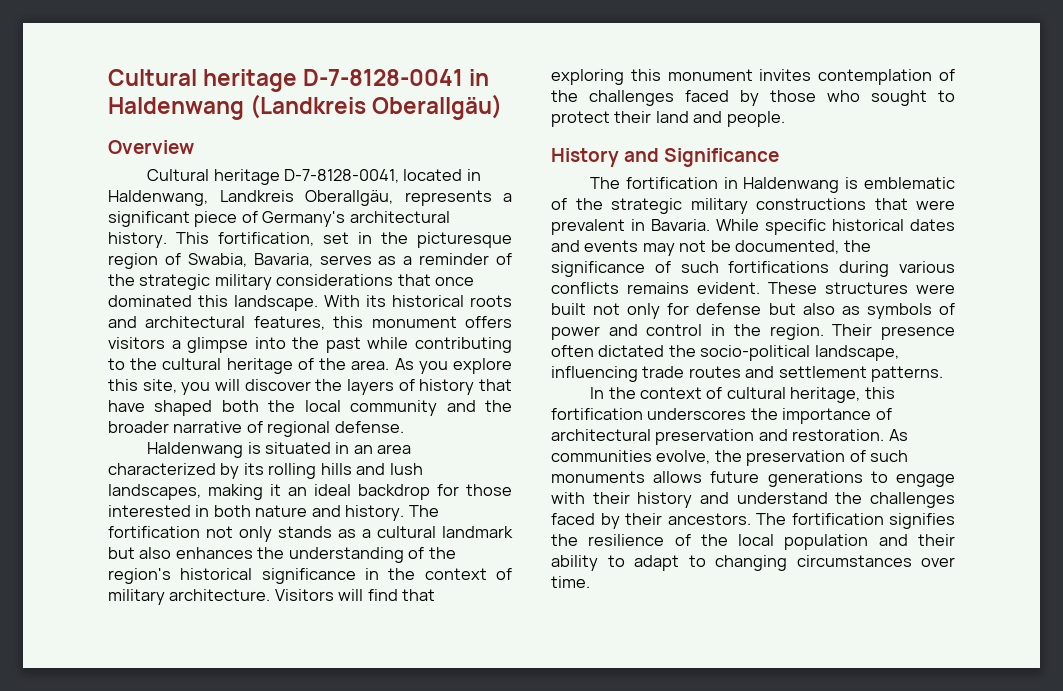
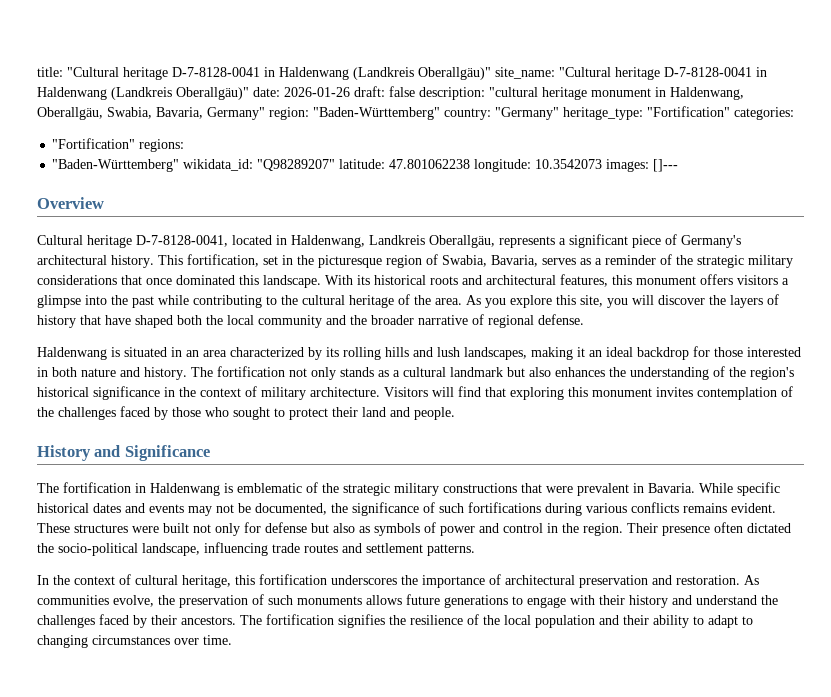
[108,69,490,92] [108,94,503,120] Cultural heritage D-7-8128-0041 in Haldenwang (Landkreis Oberallgäu) -> [37,67,767,80] [37,86,744,100] [37,106,794,120] [52,138,185,152] [52,159,679,172] title: "Cultural heritage D-7-8128-0041 in Haldenwang (Landkreis Oberallgäu)" site_name: "Cultural heritage D-7-8128-0041 in Haldenwang (Landkreis Oberallgäu)" date: 2026-01-26 draft: false description: "cultural heritage monument in Haldenwang, Oberallgäu, Swabia, Bavaria, Germany" region: "Baden-Württemberg" country: "Germany" heritage_type: "Fortification" categories: // "Fortification" regions: // "Baden-Württemberg" wikidata_id: "Q98289207" latitude: 47.801062238 longitude: 10.3542073 images: []---

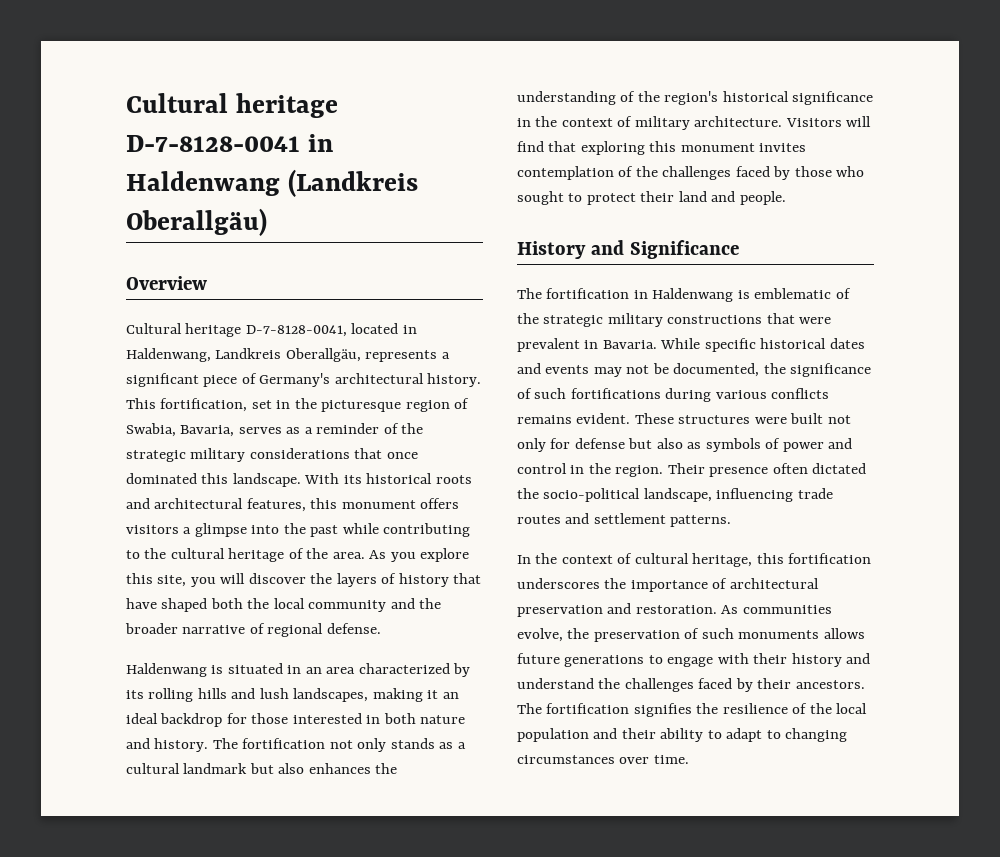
[37,67,767,80] [37,86,744,100] [37,106,794,120] [52,138,185,152] [52,159,679,172] title: "Cultural heritage D-7-8128-0041 in Haldenwang (Landkreis Oberallgäu)" site_name: "Cultural heritage D-7-8128-0041 in Haldenwang (Landkreis Oberallgäu)" date: 2026-01-26 draft: false description: "cultural heritage monument in Haldenwang, Oberallgäu, Swabia, Bavaria, Germany" region: "Baden-Württemberg" country: "Germany" heritage_type: "Fortification" categories: // "Fortification" regions: // "Baden-Württemberg" wikidata_id: "Q98289207" latitude: 47.801062238 longitude: 10.3542073 images: []--- -> [126,93,339,118] [126,134,334,152] [126,169,419,197] [126,208,267,236] Cultural heritage D-7-8128-0041 in Haldenwang (Landkreis Oberallgäu)

